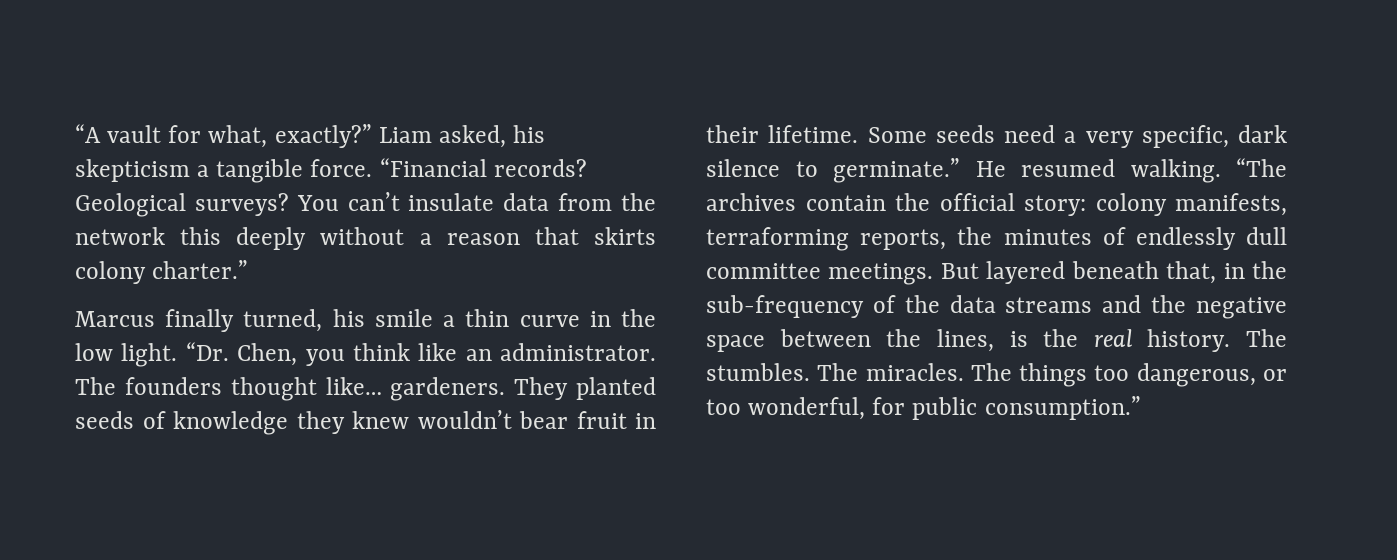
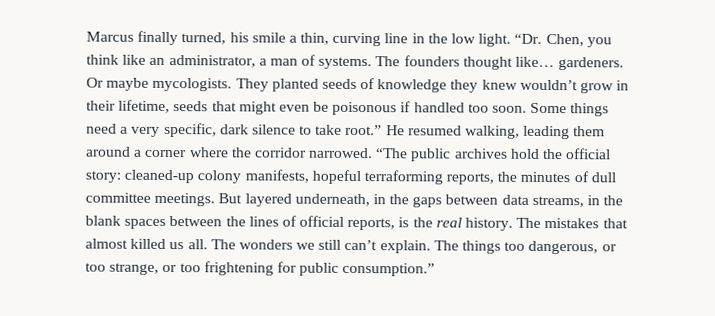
[75,124,546,148] [75,158,587,183] [75,192,656,217] [75,227,656,250] [75,260,249,284] “A vault for what, exactly?” Liam asked, his skepticism a tangible force. “Financial records? Geological surveys? You can’t insulate data from the network this deeply without a reason that skirts colony charter.” // -> (86, 36) none
[465,309,580,327] thin curve -> [300,32,409,47] thin, curving line
[500,343,656,361] administrator. -> [168,54,373,70] administrator, a man of systems.
(506, 389) none -> [86,77,233,92] Or maybe mycologists.
[519,411,656,429] [706,125,995,143] bear fruit in their lifetime. Some seeds -> [580,80,630,94] [86,99,610,117] grow in their lifetime, seeds that might even be poisonous if handled too soon. Some things
[833,158,1287,183] [706,193,886,211] germinate.” He resumed walking. “The archives contain -> [315,124,606,140] [86,146,540,162] take root.” He resumed walking, leading them around a corner where the corridor narrowed. “The public archives hold
(1086, 205) none -> [124,169,195,184] cleaned-up
(1287, 204) none -> [311,169,361,185] hopeful
[1135,227,1236,250] endlessly -> (589, 177) none
[1071,261,1287,284] [706,295,1287,319] [706,329,994,352] beneath that, in the sub-frequency of the data streams and the negative space between the lines, -> [294,193,624,208] [85,215,396,231] underneath, in the gaps between data streams, in the blank spaces between the lines of official reports,
[706,363,964,381] stumbles. The miracles. -> [544,217,628,229] [85,238,431,254] mistakes that almost killed us all. The wonders we still can’t explain.
[748,397,866,420] wonderful, -> [109,261,274,276] strange, or too frightening

